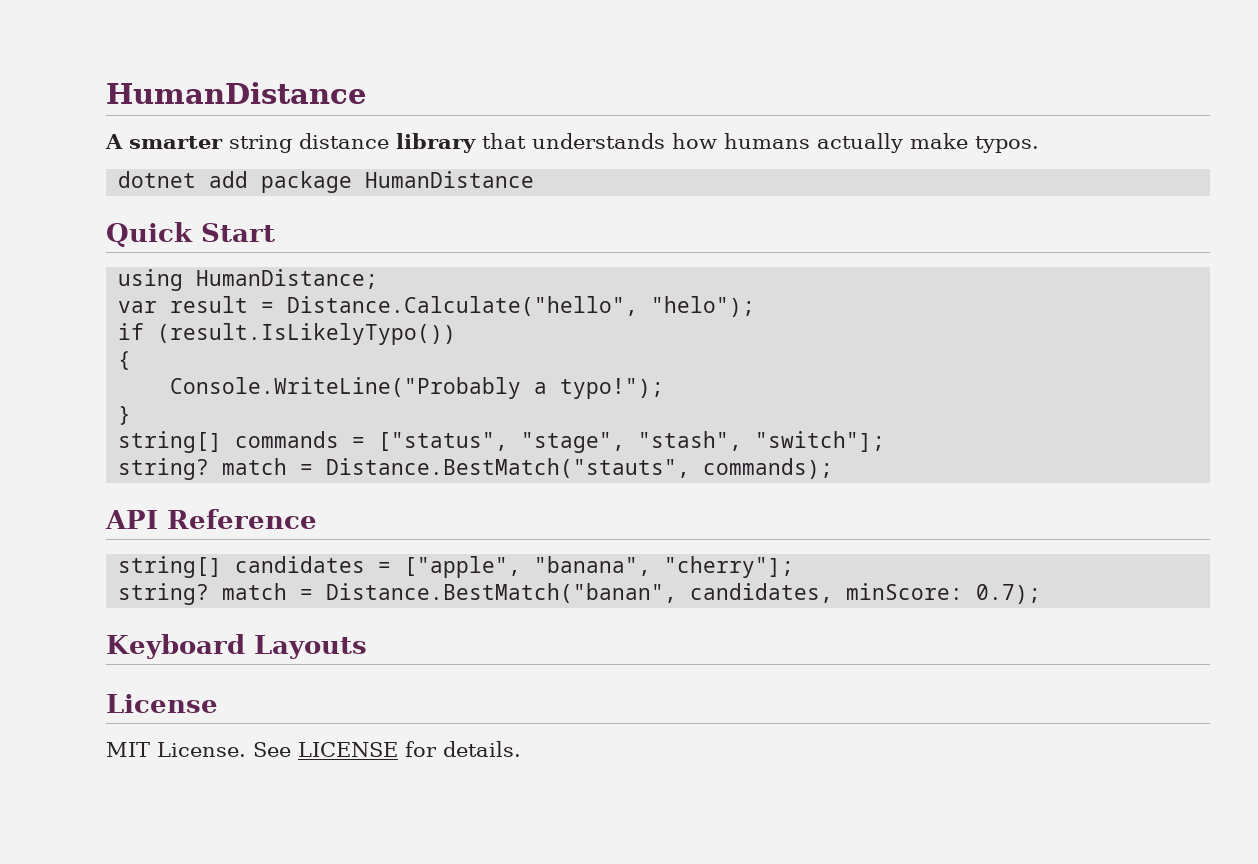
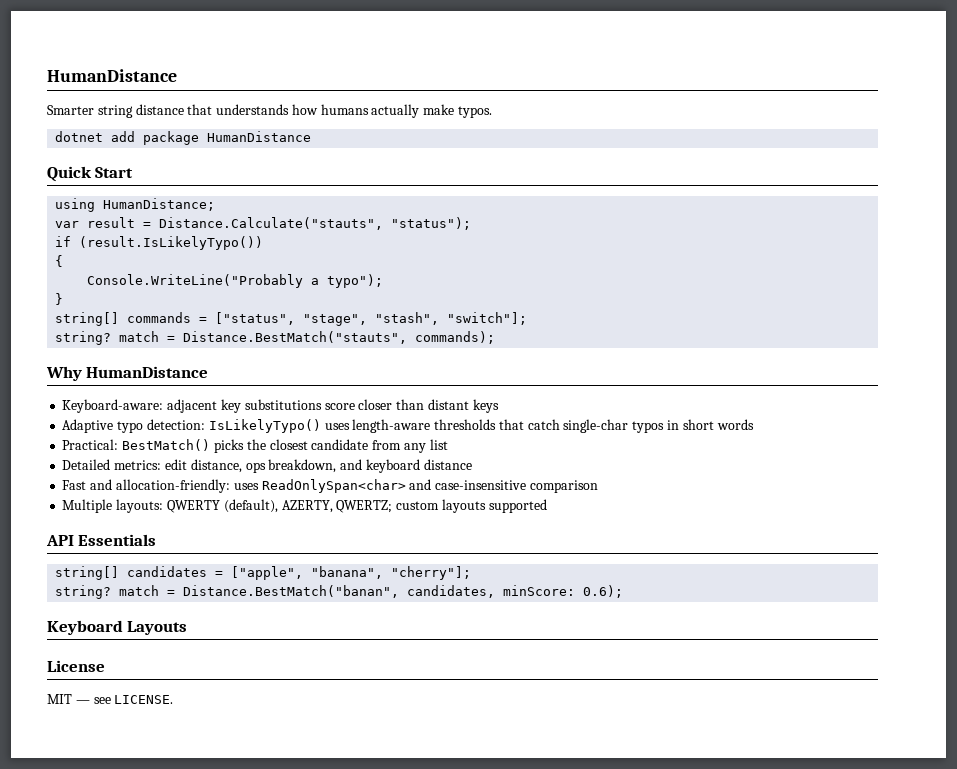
[106,82,366,104] [105,134,223,149] HumanDistance // A smarter -> [47,69,177,82] [47,105,94,115] HumanDistance // Smarter
[396,133,476,153] library -> (184, 109) none
[287,296,756,317] Distance.Calculate("hello", "helo"); -> [159,217,472,230] Distance.Calculate("stauts", "status");
[560,378,665,399] typo!"); -> [327,274,384,288] typo");
(834, 468) none -> [46,366,209,381] [62,399,499,413] [62,419,754,433] [62,439,448,453] [62,459,472,473] [62,479,598,493] [62,499,547,513] // Why HumanDistance // Keyboard-aware: adjacent key substitutions score closer than distant keys // Adaptive typo detection: IsLikelyTypo() uses length-aware thresholds that catch single-char typos in short words // Practical: BestMatch() picks the closest candidate from any list // Detailed metrics: edit distance, ops breakdown, and keyboard distance // Fast and allocation-friendly: uses ReadOnlySpan<char> and case-insensitive comparison // Multiple layouts: QWERTY (default), AZERTY, QWERTZ; custom layouts supported
[167,509,317,529] Reference -> [78,534,157,546] Essentials
[976,584,1042,604] 0.7); -> [583,585,624,598] 0.6);
[157,741,521,757] License. See LICENSE for details. -> [75,695,174,704] — see LICENSE.

